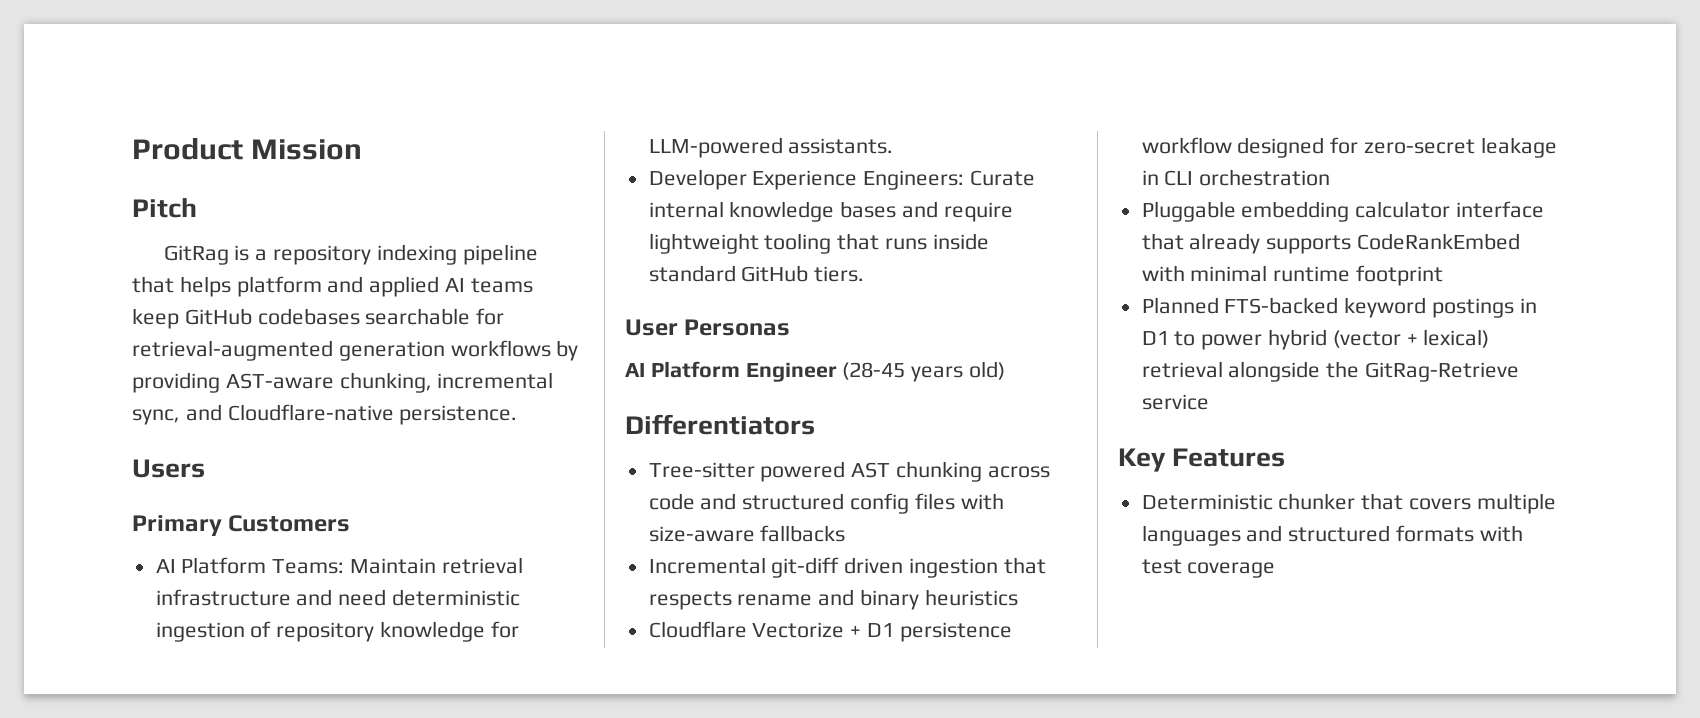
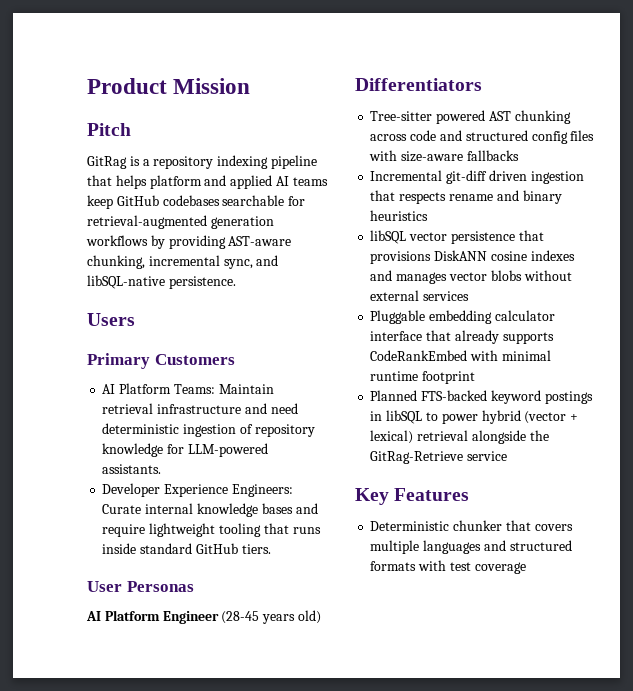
[227,404,394,421] Cloudflare-native -> [87,275,165,289] libSQL-native
[648,621,1012,642] [1141,137,1557,158] [1141,169,1331,186] Cloudflare Vectorize + D1 persistence workflow designed for zero-secret leakage in CLI orchestration -> [370,230,544,244] [370,250,575,264] [370,270,572,284] [370,290,470,301] libSQL vector persistence that provisions DiskANN cosine indexes and manages vector blobs without external services
[1141,331,1169,345] D1 -> [386,410,423,424] libSQL

